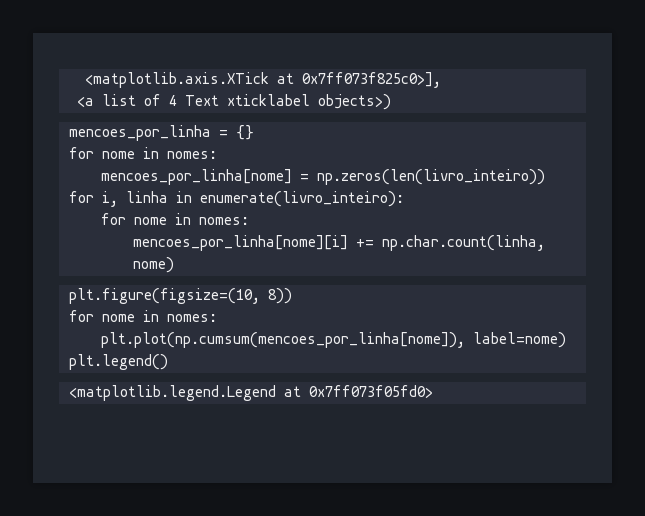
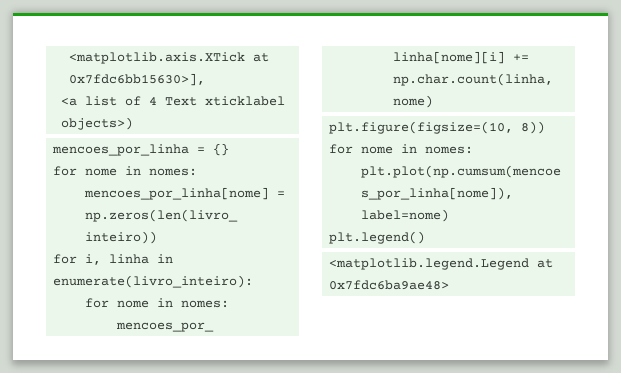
[301,72,441,88] 0x7ff073f825c0>], -> [69,73,206,86] 0x7fdc6bb15630>],
[308,385,433,398] 0x7ff073f05fd0> -> [329,280,450,290] 0x7fdc6ba9ae48>

